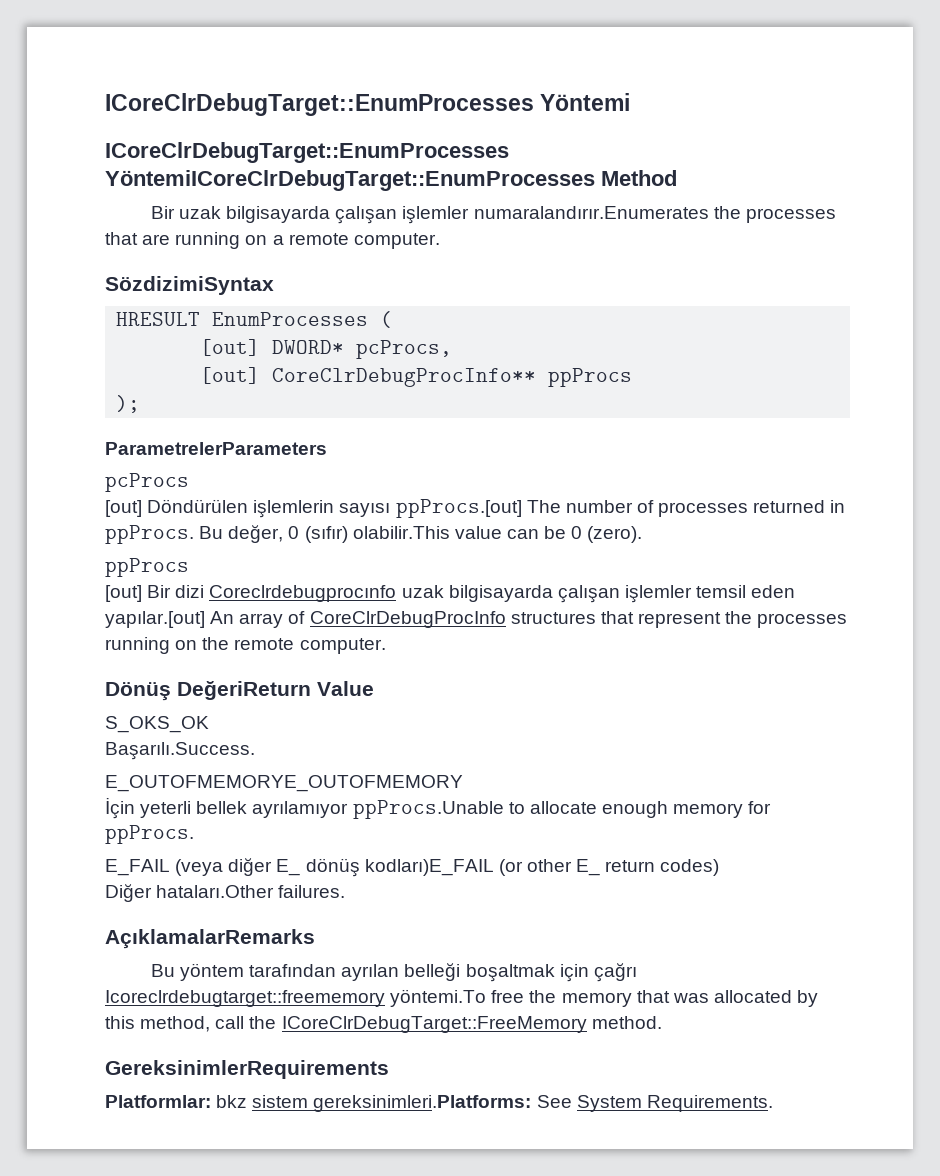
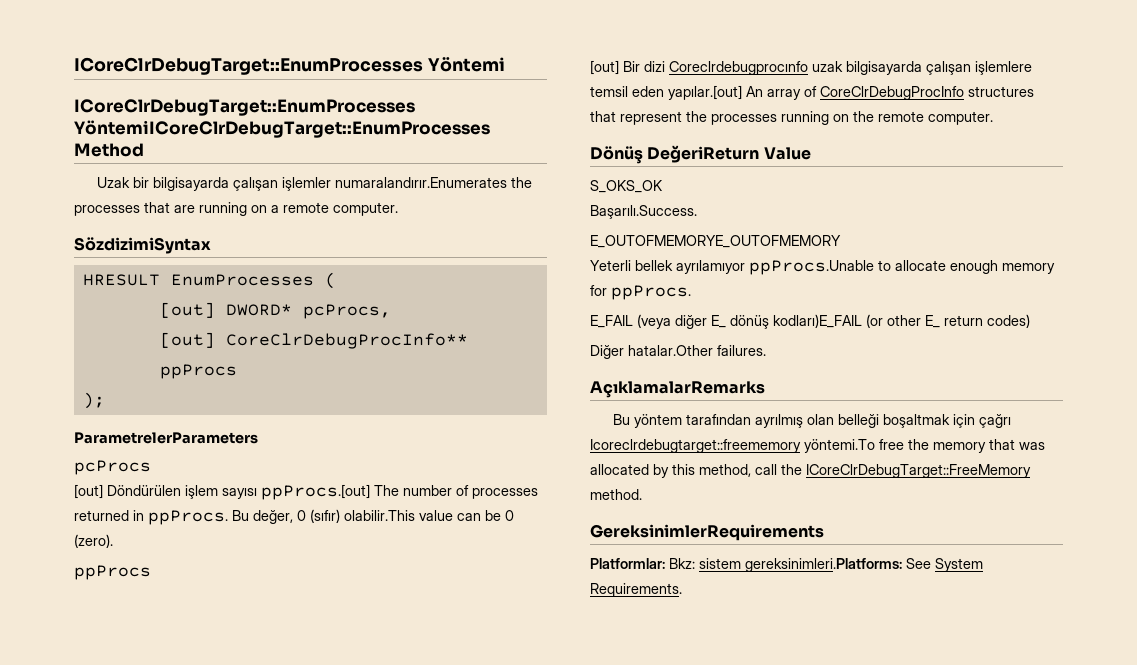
[150,206,222,219] Bir uzak -> [97,177,150,188] Uzak bir
[253,500,335,518] işlemlerin -> [185,485,218,499] işlem
[624,585,692,603] işlemler -> [975,61,1032,75] işlemlere
[105,797,192,819] İçin yeterli -> [590,260,631,271] Yeterli
[156,885,275,898] hataları.Other -> [628,345,713,356] hatalar.Other
[341,964,400,981] ayrılan -> [755,414,835,428] ayrılmış olan
[216,1095,248,1108] bkz -> [669,558,695,569] Bkz:

